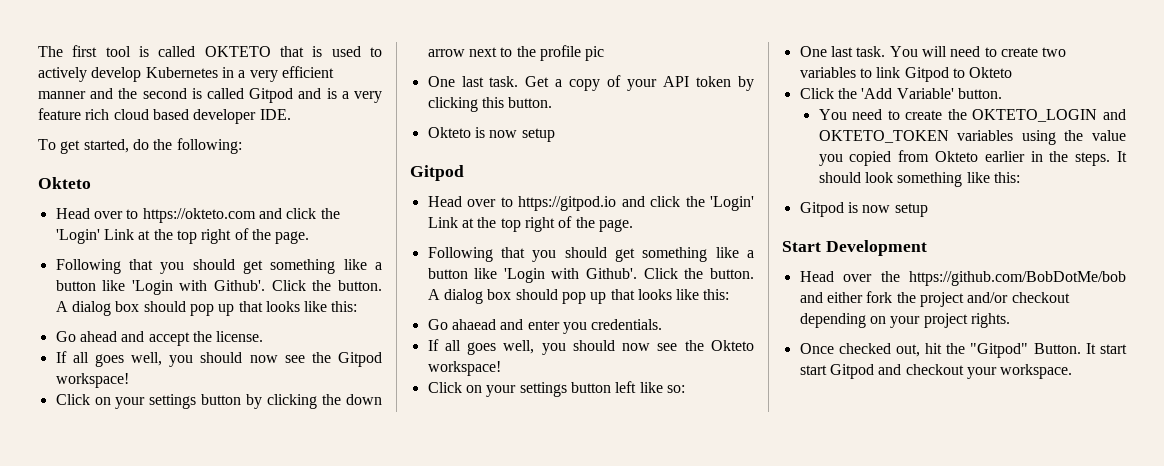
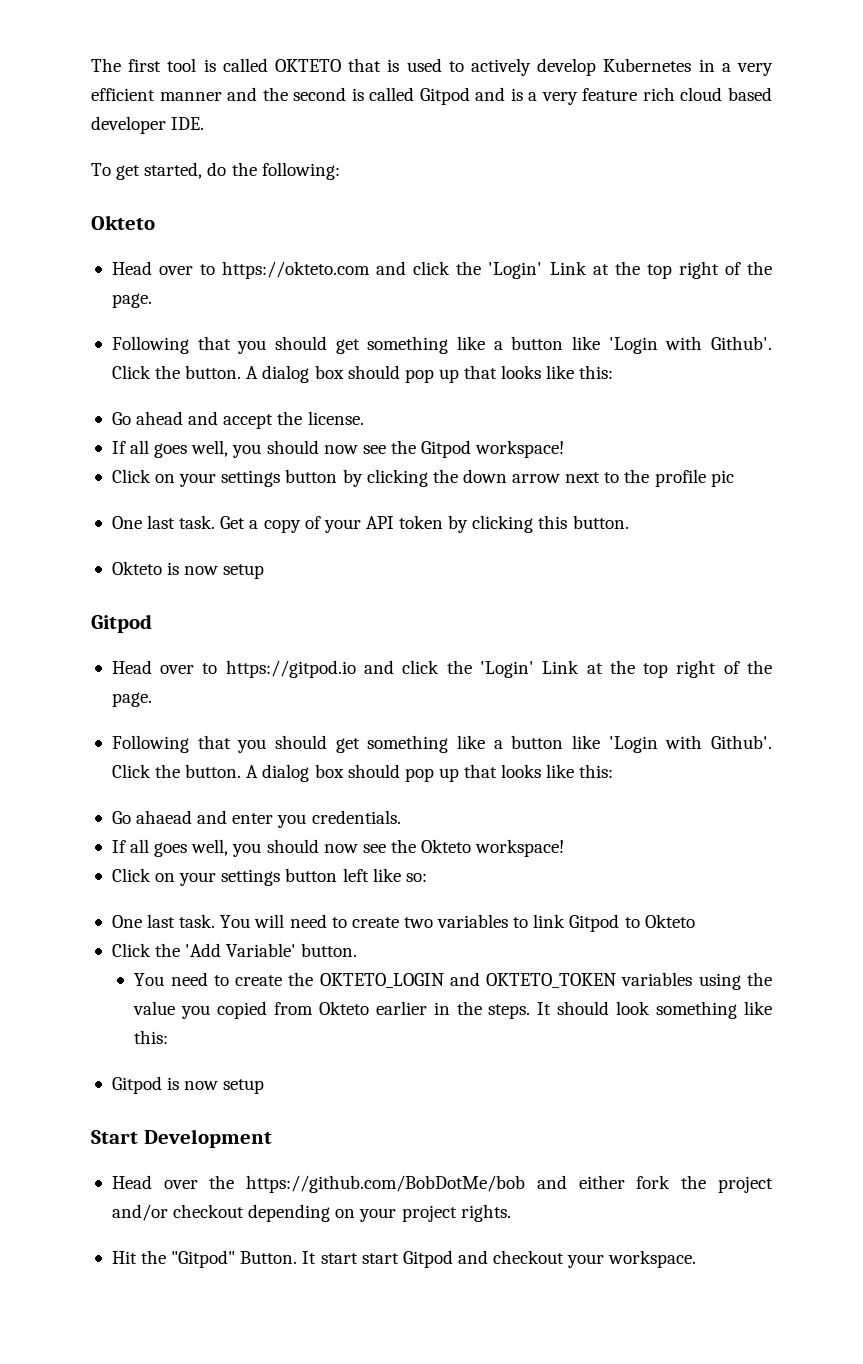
[799,343,943,357] Once checked out, hit -> [111,1251,137,1264] Hit

